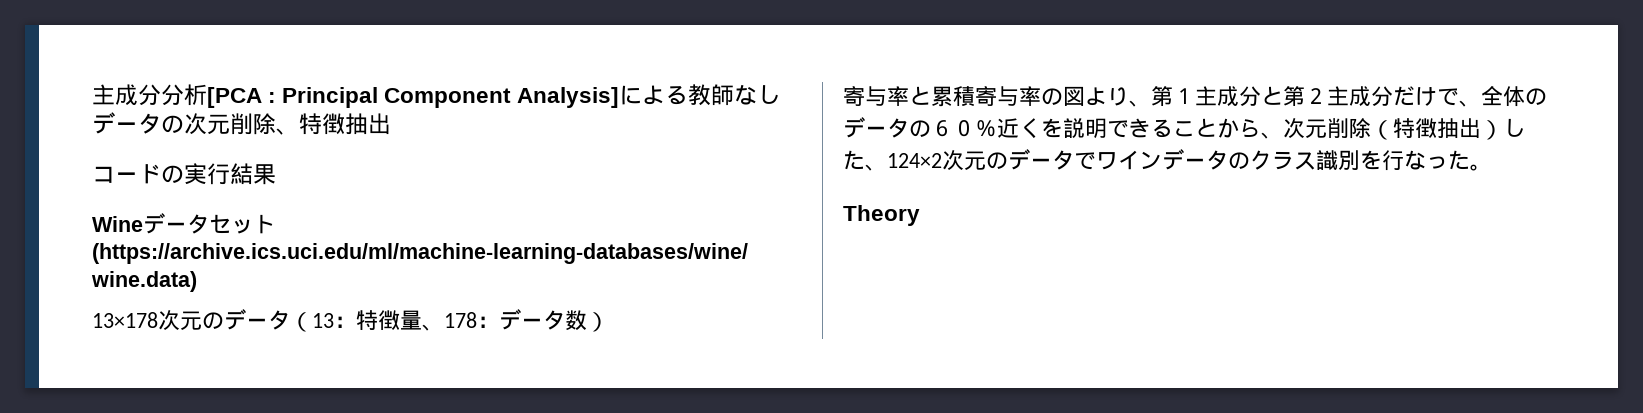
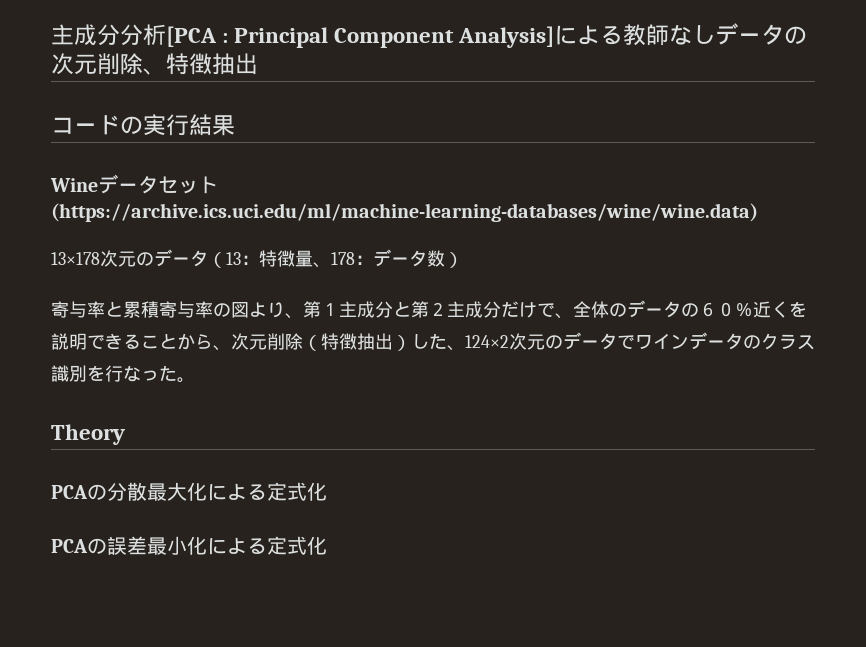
(920, 215) none -> [51,482,327,501] [51,536,327,555] // PCAの分散最大化による定式化 // PCAの誤差最小化による定式化

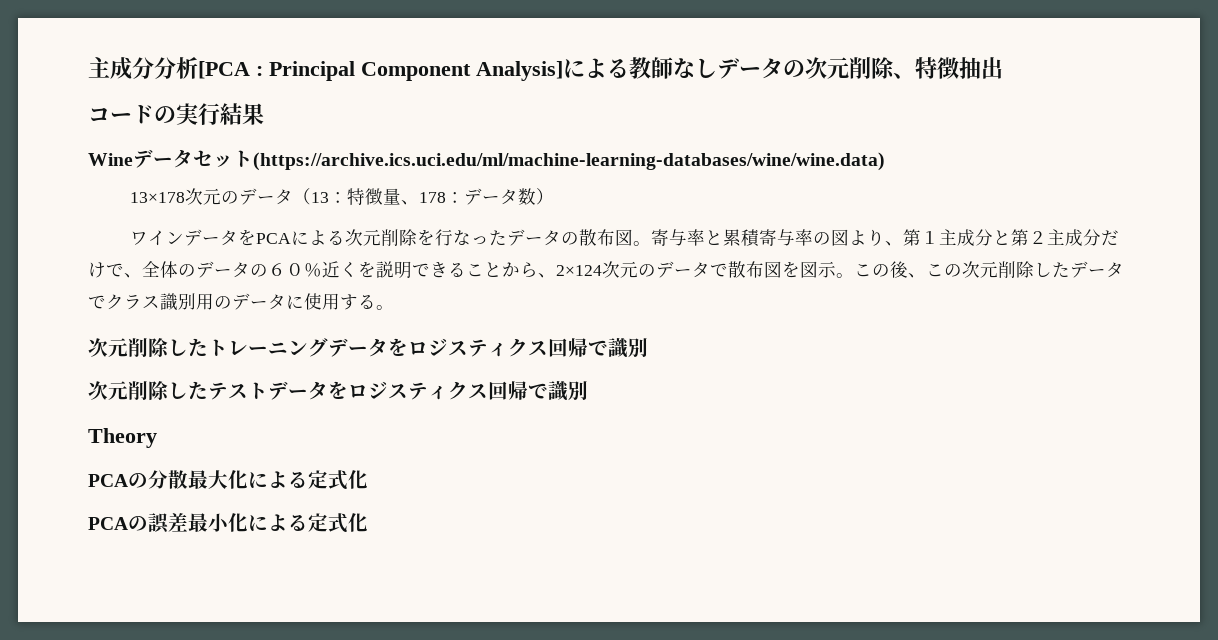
(463, 260) none -> [129,229,651,246] ワインデータをPCAによる次元削除を行なったデータの散布図。
[231,332,815,351] [51,365,195,383] 次元削除（特徴抽出）した、124×2次元のデータでワインデータのクラス識別を行なった。 -> [556,261,1124,278] [88,293,394,311] [88,338,648,358] [88,381,588,401] 2×124次元のデータで散布図を図示。この後、この次元削除したデータでクラス識別用のデータに使用する。 // 次元削除したトレーニングデータをロジスティクス回帰で識別 // 次元削除したテストデータをロジスティクス回帰で識別

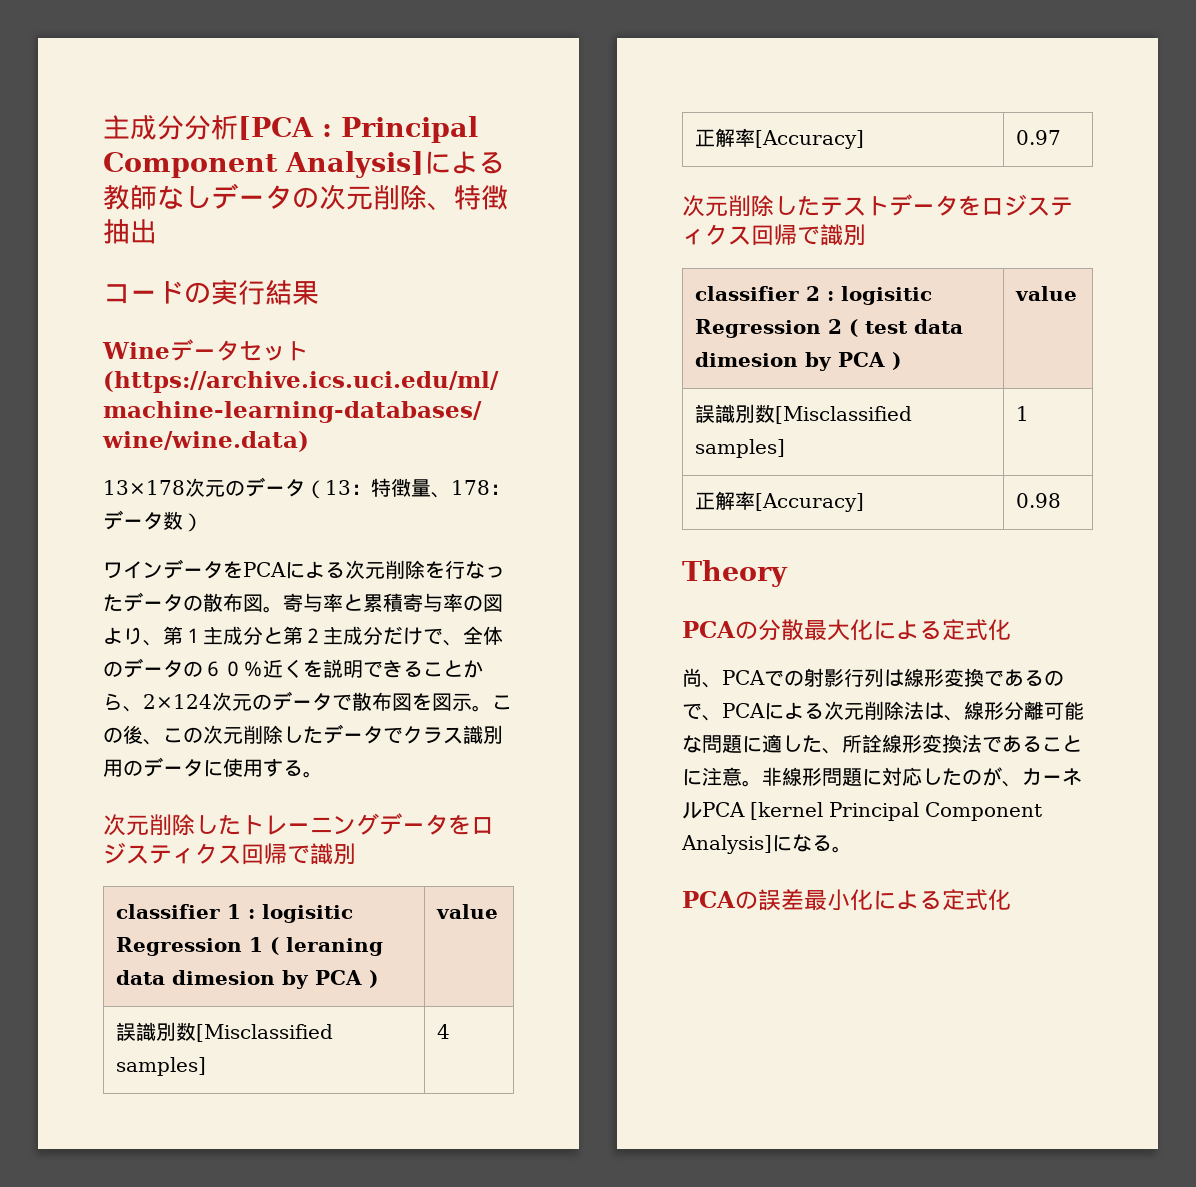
(648, 348) none -> [116,904,354,923] [116,937,384,956] [116,970,379,989] [436,904,499,919] [116,1022,334,1042] [116,1057,207,1076] [437,1024,451,1039] [695,128,865,149] [1016,130,1062,145] // classifier 1 : logisitic Regression 1 ( leraning data dimesion by PCA ) | value // 誤識別数[Misclassified samples] | 4 // 正解率[Accuracy] | 0.97
(588, 391) none -> [695,286,933,305] [695,319,964,338] [695,352,902,371] [1015,286,1078,301] [695,404,913,424] [695,439,786,458] [1016,406,1030,421] [695,491,865,512] [1016,493,1062,508] // classifier 2 : logisitic Regression 2 ( test data dimesion by PCA ) | value // 誤識別数[Misclassified samples] | 1 // 正解率[Accuracy] | 0.98
(368, 479) none -> [682,668,1064,688] [682,701,1084,721] [682,734,1082,754] [682,767,1082,787] [682,802,1042,821] [681,834,852,854] // 尚、PCAでの射影行列は線形変換であるので、PCAによる次元削除法は、線形分離可能な問題に適した、所詮線形変換法であることに注意。非線形問題に対応したのが、カーネルPCA [kernel Principal Component Analysis]になる。

